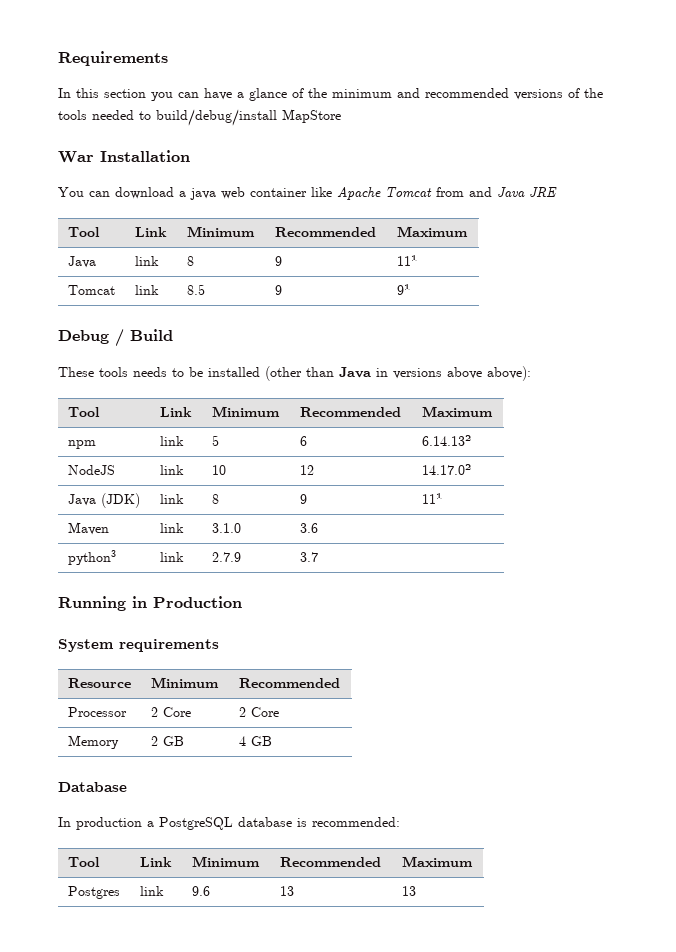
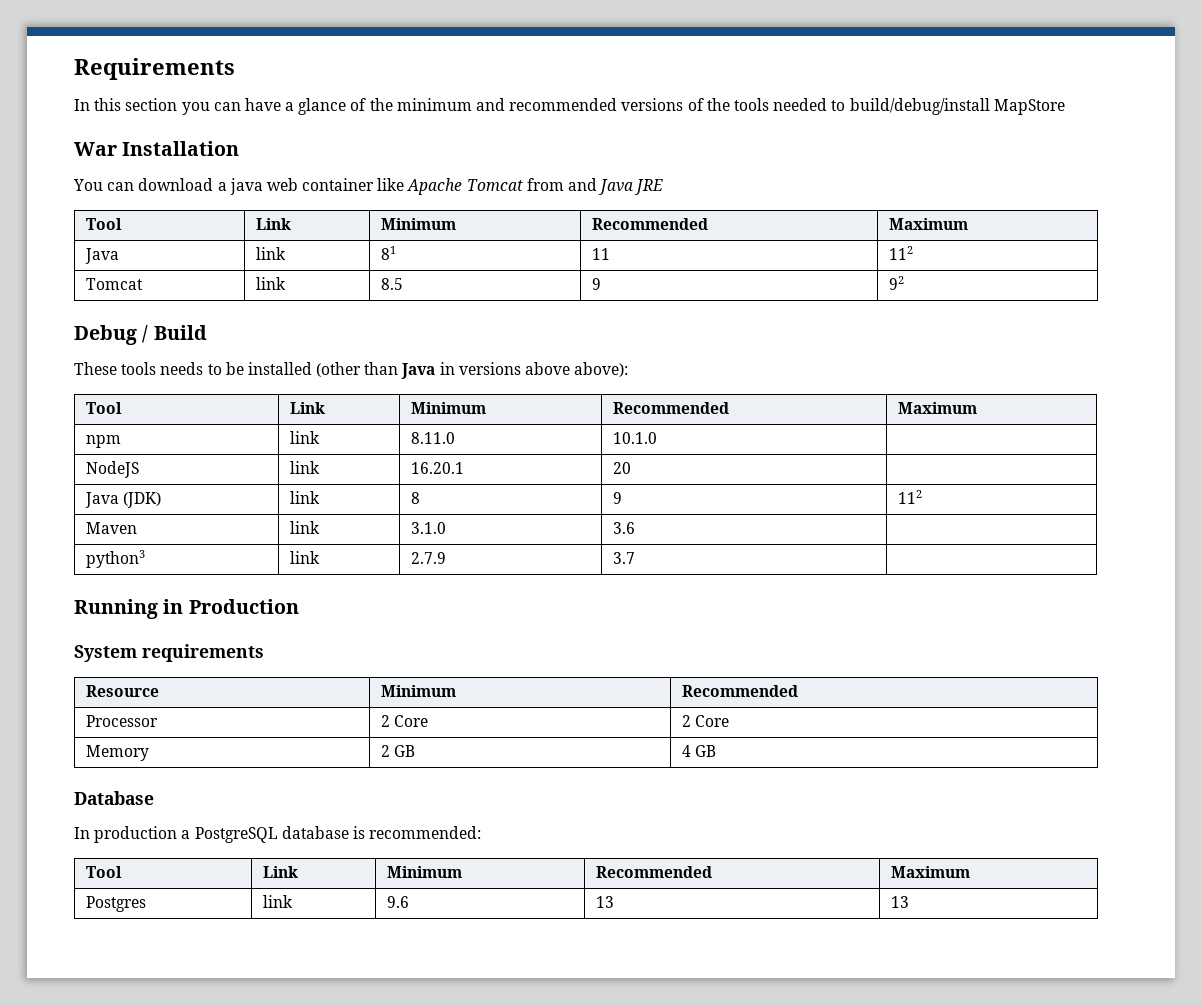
[186,256,194,266] [274,256,282,266] [396,255,417,266] 8 | 9 | 11¹ -> [380,246,396,260] [591,248,610,260] [888,246,913,260] 81 | 11 | 112
[396,284,410,295] 9¹ -> [888,276,904,290] 92
[211,435,219,446] [299,436,307,446] [421,435,471,446] 5 | 6 | 6.14.13² -> [410,432,455,444] [612,432,657,444] 8.11.0 | 10.1.0 |
[211,465,226,475] [299,465,314,475] [421,464,471,475] 10 | 12 | 14.17.0² -> [410,462,464,474] [612,462,631,474] 16.20.1 | 20 |
[421,493,442,504] 11¹ -> [897,490,922,504] 112

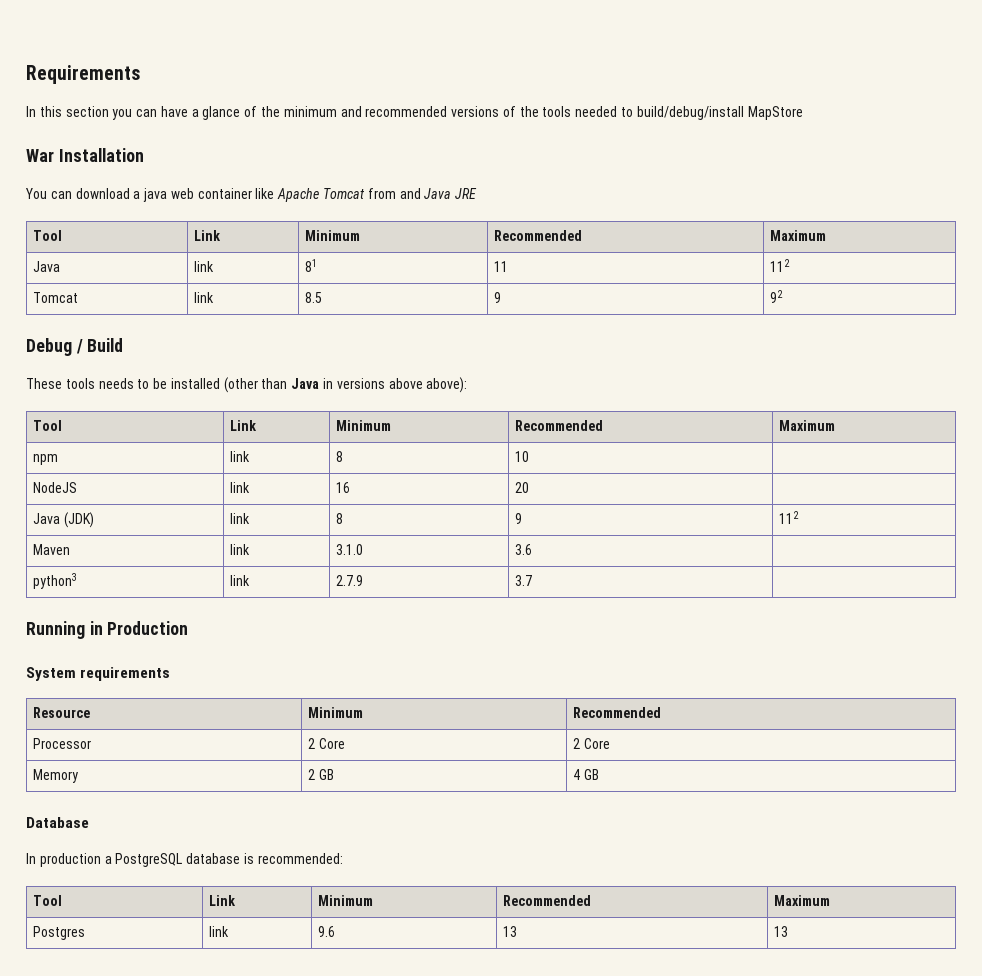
[410,432,455,444] [612,432,657,444] 8.11.0 | 10.1.0 -> [336,451,344,462] [515,451,530,462] 8 | 10
[410,462,464,474] 16.20.1 -> [336,482,351,493] 16

